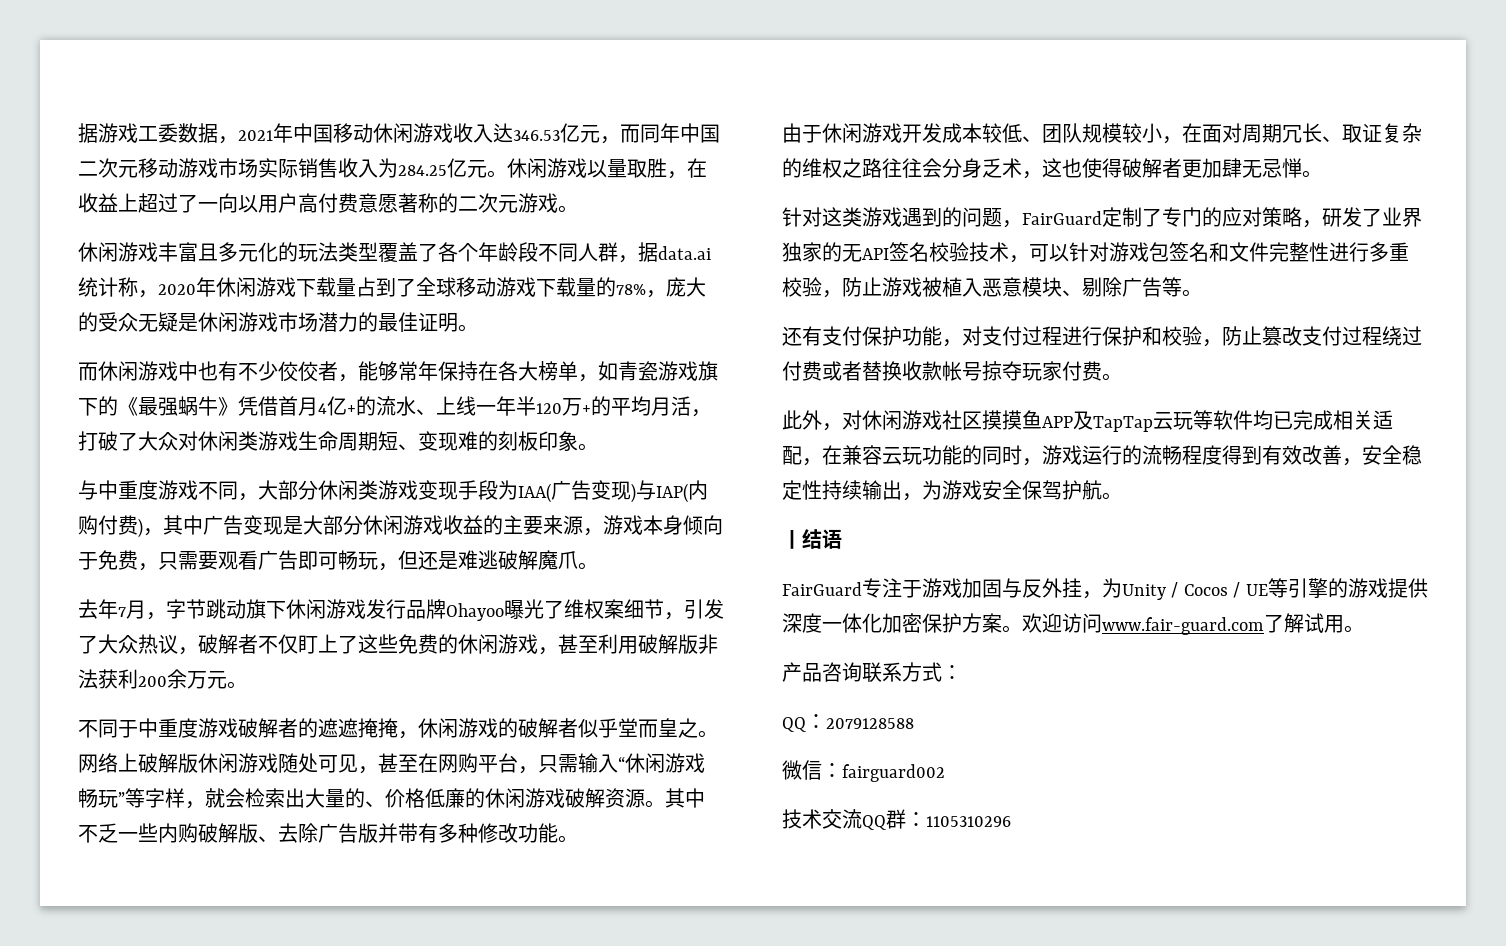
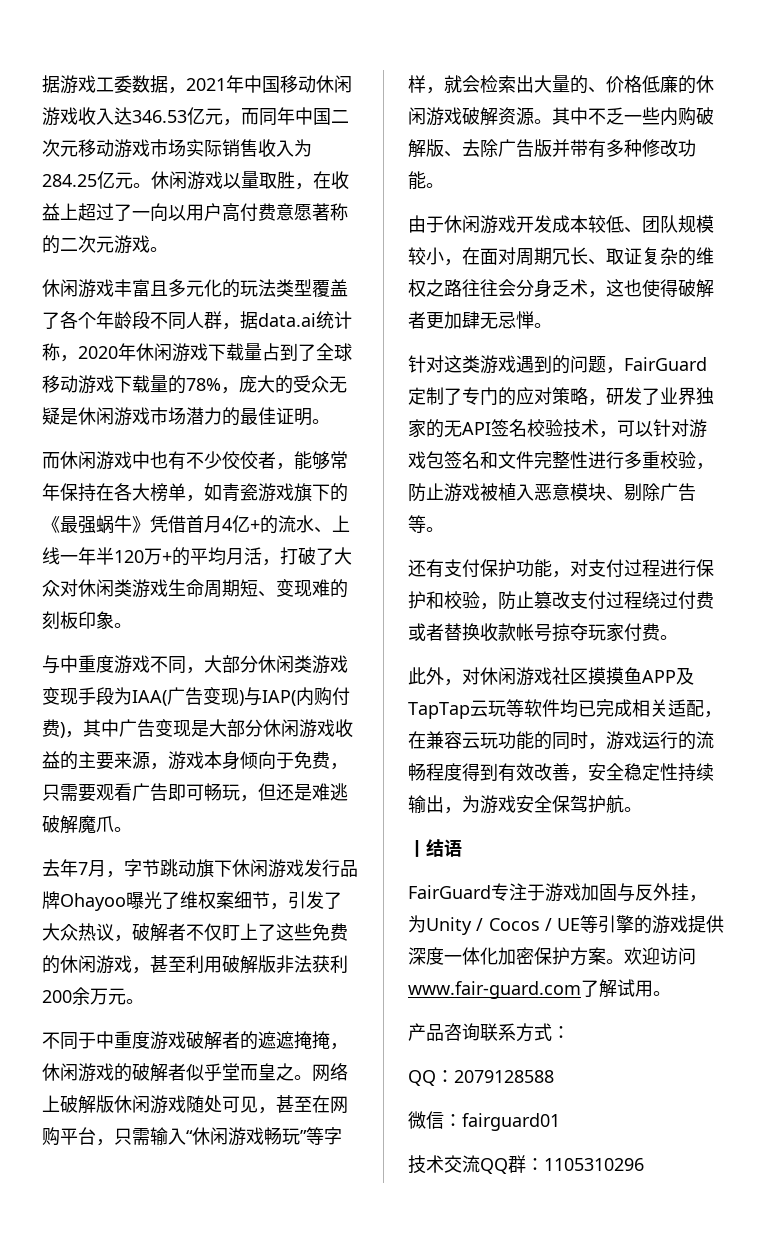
[842,764,945,782] fairguard002 -> [462,1113,560,1131] fairguard01

